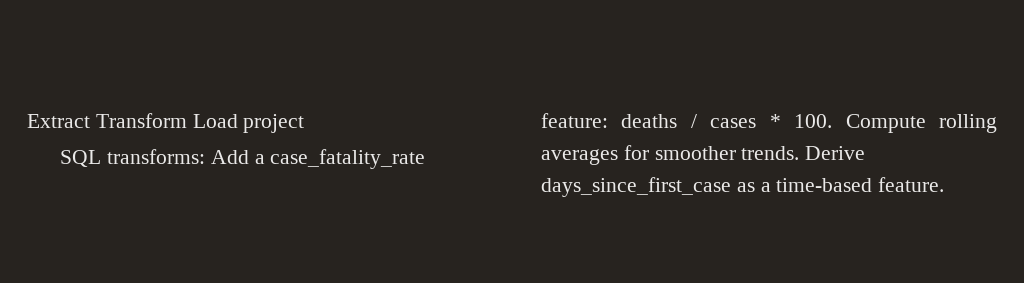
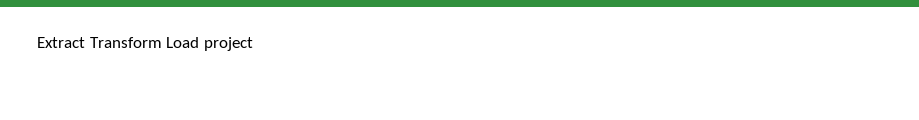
[60,149,426,169] [541,113,998,133] [541,145,866,165] [541,177,945,197] // SQL transforms: Add a case_fatality_rate feature: deaths / cases * 100. Compute rolling averages for smoother trends. Derive days_since_first_case as a time-based feature. -> (253, 44) none

